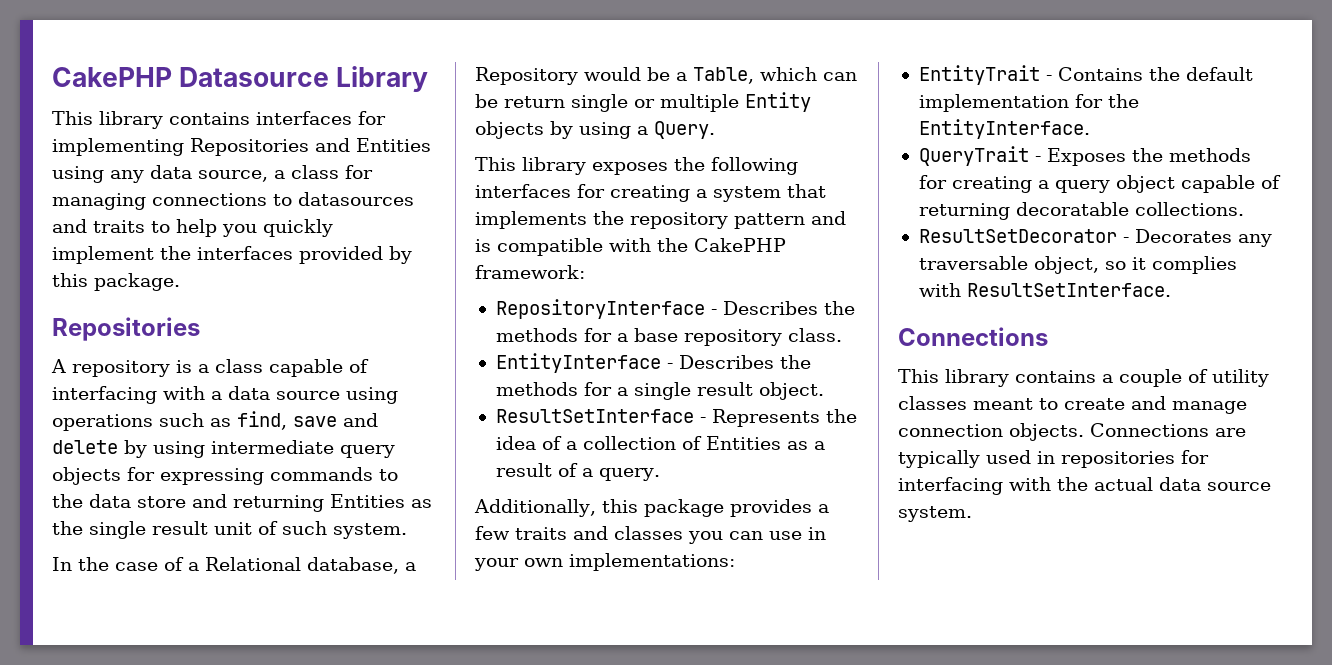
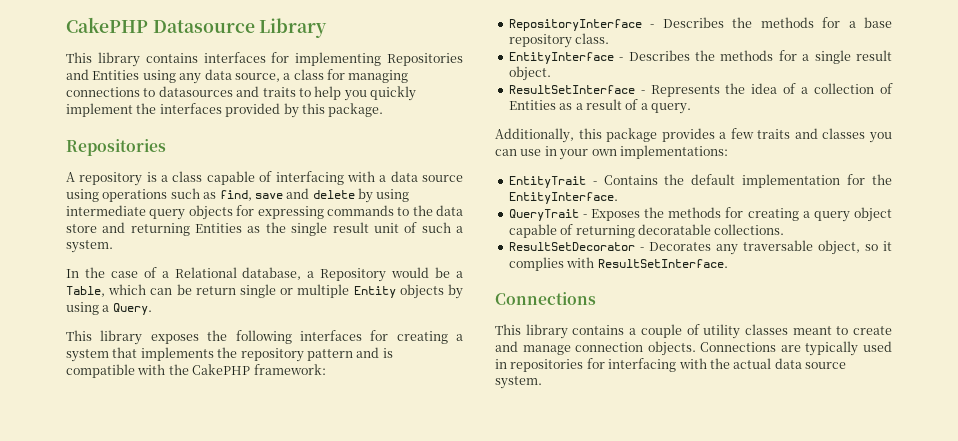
(327, 528) none -> [456,226,464,233] a

